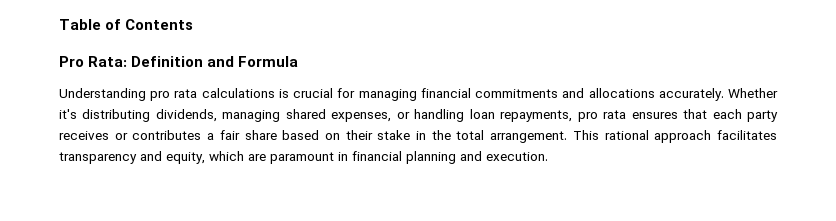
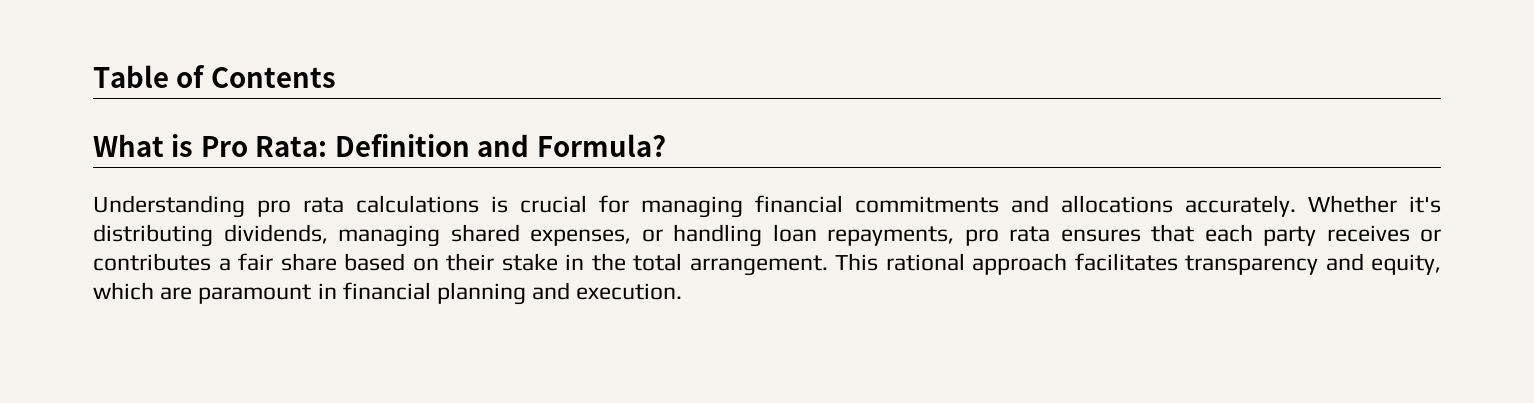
(194, 24) none -> [93,134,194,157] What is
[238,56,299,67] Formula -> [536,134,666,157] Formula?

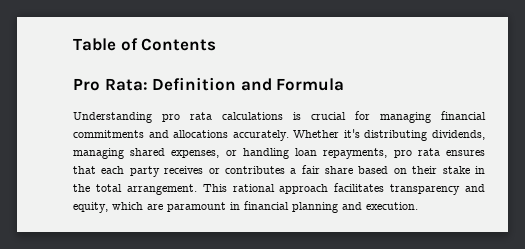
[93,134,194,157] What is -> (217, 44) none
[536,134,666,157] Formula? -> [276,78,345,91] Formula

